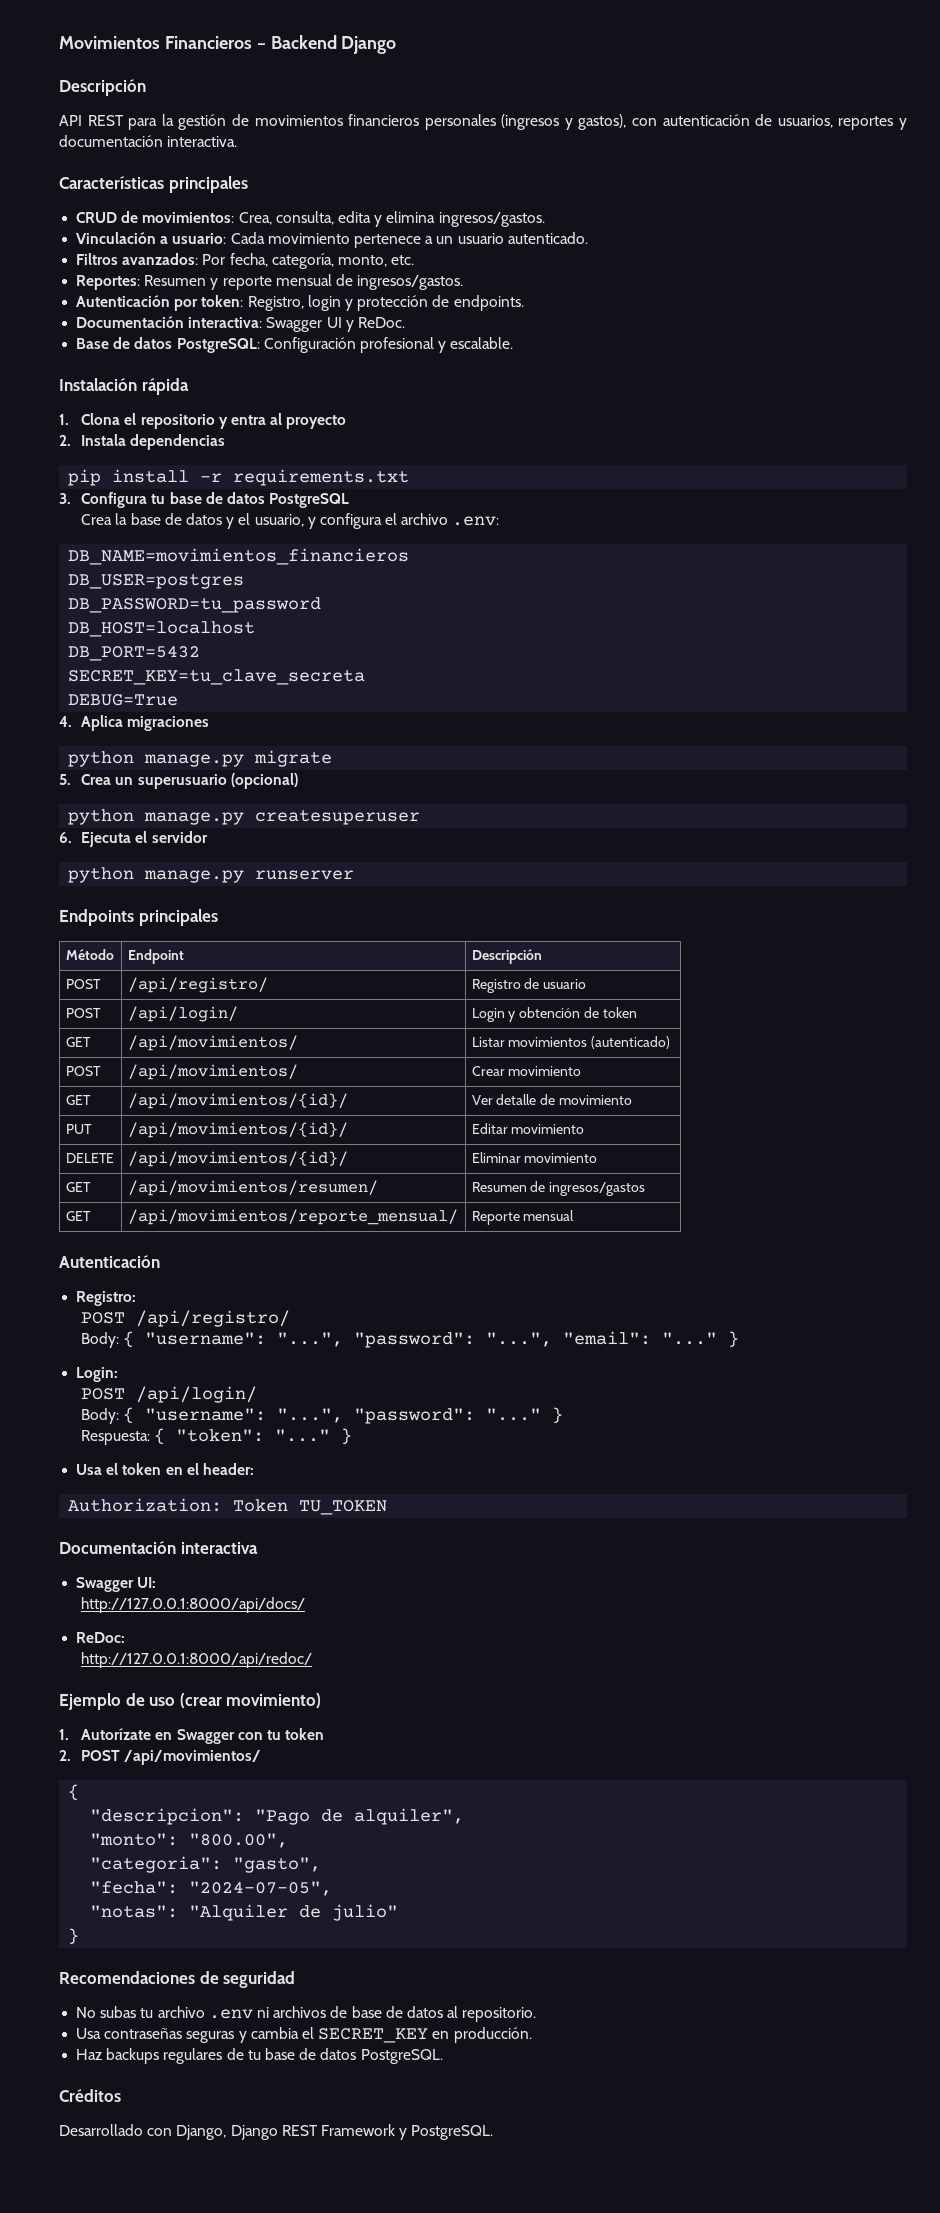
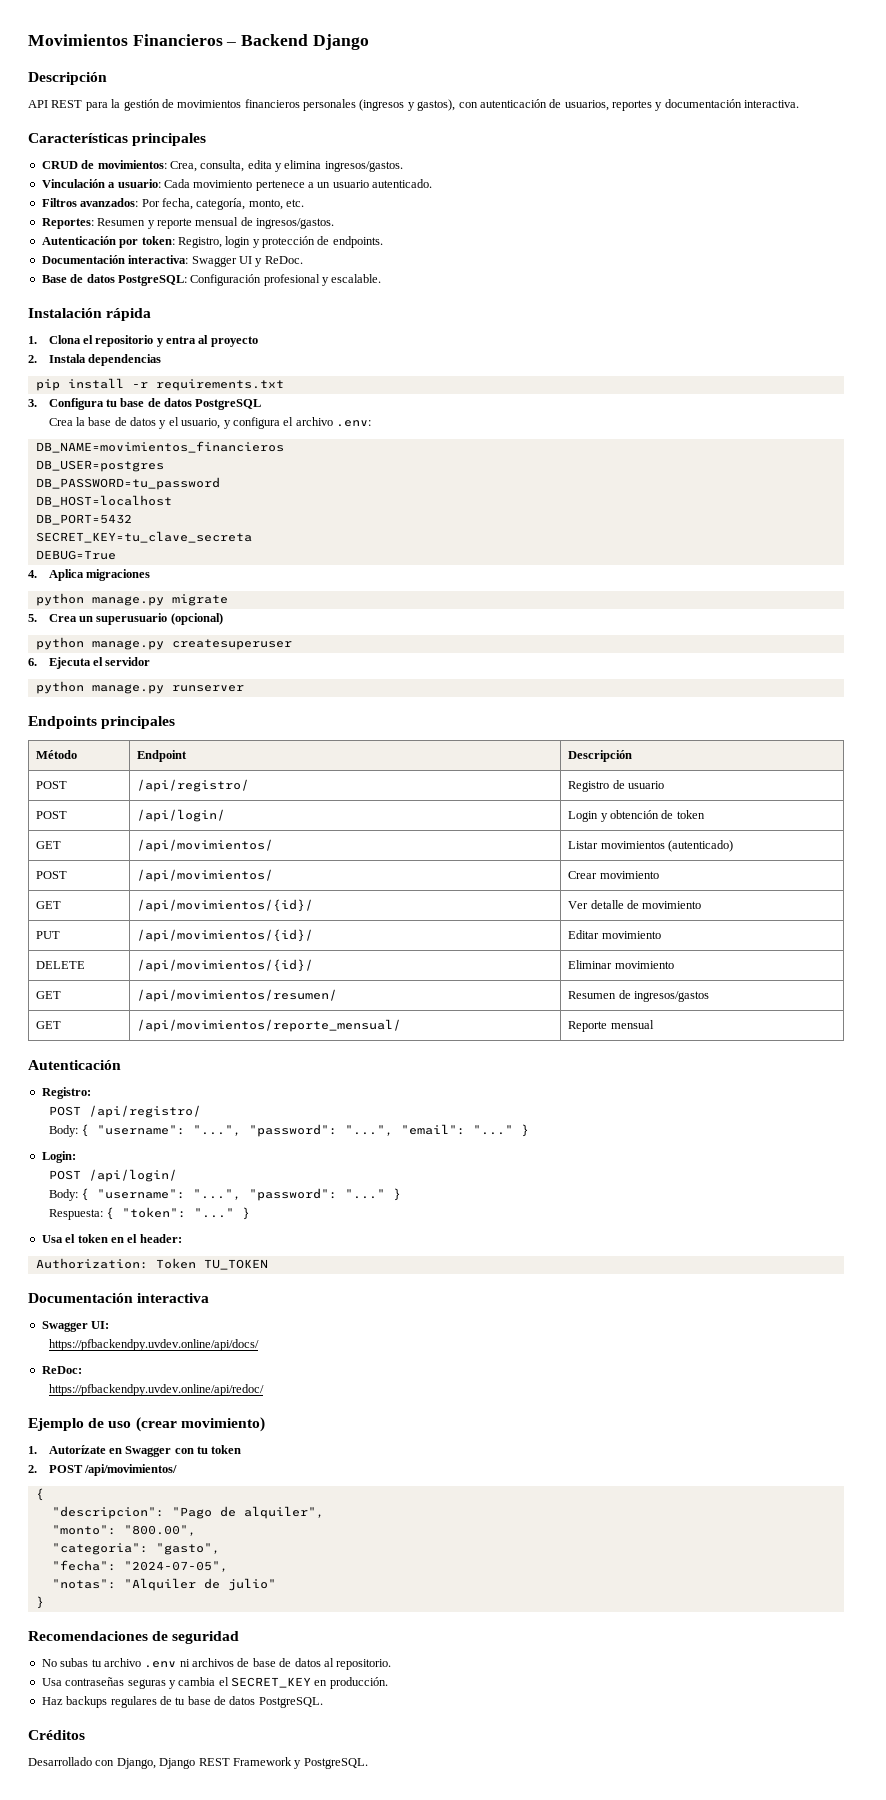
[81,1597,306,1613] http://127.0.0.1:8000/api/docs/ -> [48,1339,259,1351] https://pfbackendpy.uvdev.online/api/docs/
[81,1652,313,1668] http://127.0.0.1:8000/api/redoc/ -> [48,1384,264,1396] https://pfbackendpy.uvdev.online/api/redoc/

